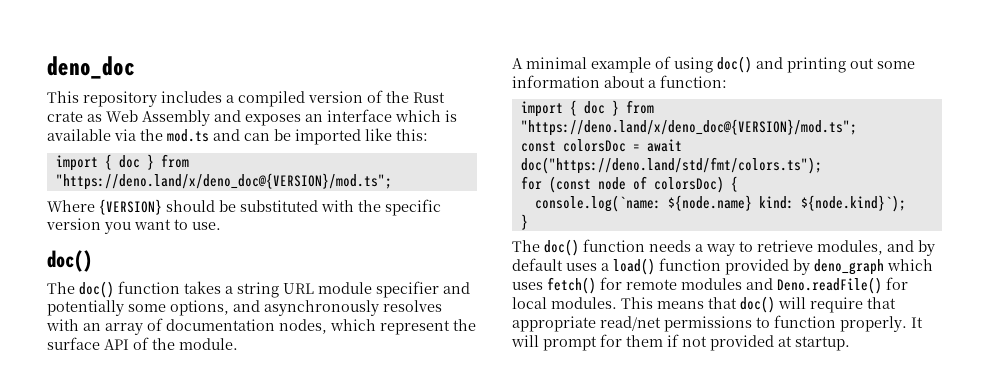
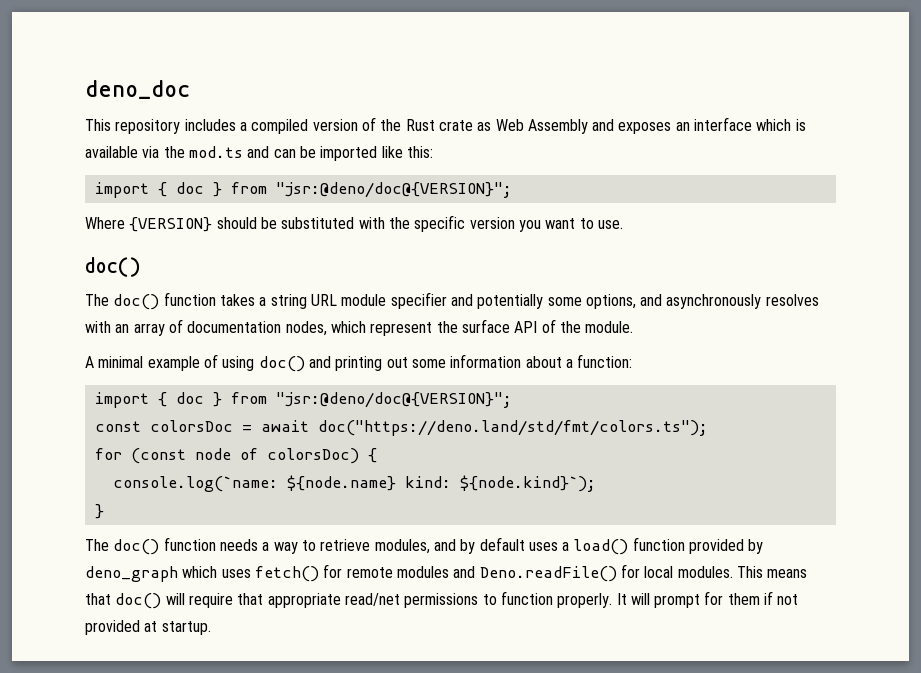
[55,173,392,190] "https://deno.land/x/deno_doc@{VERSION}/mod.ts"; -> [275,182,512,198] "jsr:@deno/doc@{VERSION}";
[520,119,857,136] "https://deno.land/x/deno_doc@{VERSION}/mod.ts"; -> [275,392,512,408] "jsr:@deno/doc@{VERSION}";

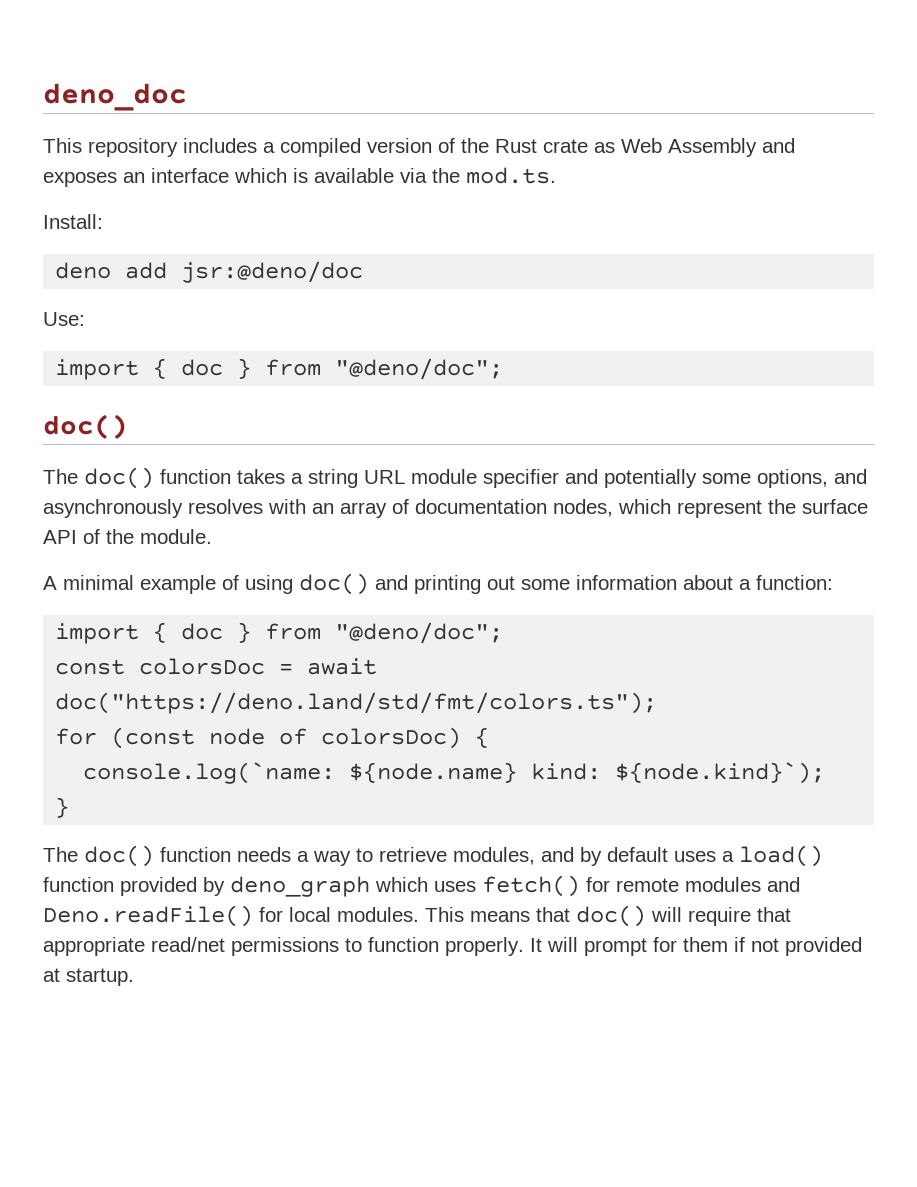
[188,146,433,161] [94,182,512,198] [85,215,623,232] mod.ts and can be imported like this: // import { doc } from "jsr:@deno/doc@{VERSION}"; // Where {VERSION} should be substituted with the specific version you want to use. -> [466,167,556,184] [43,214,103,229] [55,261,364,283] [43,312,85,326] [55,358,504,380] mod.ts. // Install: // deno add jsr:@deno/doc // Use: // import { doc } from "@deno/doc";
[275,392,512,408] "jsr:@deno/doc@{VERSION}"; -> [335,622,504,644] "@deno/doc";

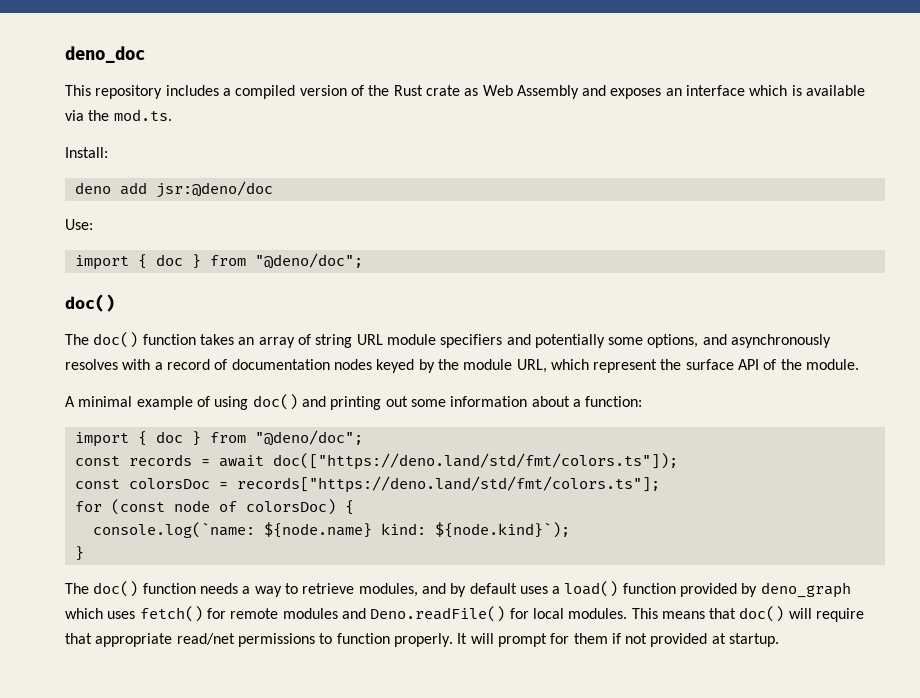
[291,473,303,484] a -> [238,334,311,348] an array of
[483,469,559,488] specifier -> [440,334,503,348] specifiers
[312,499,613,518] an array of documentation nodes, -> [154,359,547,373] a record of documentation nodes keyed by the module URL,
(504, 633) none -> [74,453,678,470] // const records = await doc(["https://deno.land/std/fmt/colors.ts"]);
[307,658,378,675] [55,692,658,714] await doc("https://deno.land/std/fmt/colors.ts"); -> [236,476,660,493] records["https://deno.land/std/fmt/colors.ts"];

